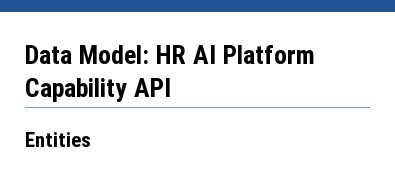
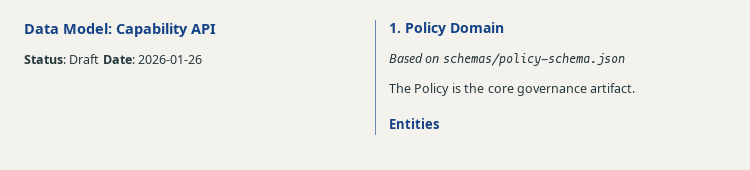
[156,45,316,64] HR AI Platform -> (112, 28) none
(172, 87) none -> [24,54,203,64] [389,22,504,36] [389,53,625,66] [389,83,636,96] // Status: Draft Date: 2026-01-26 // 1. Policy Domain // Based on schemas/policy-schema.json // The Policy is the core governance artifact.

